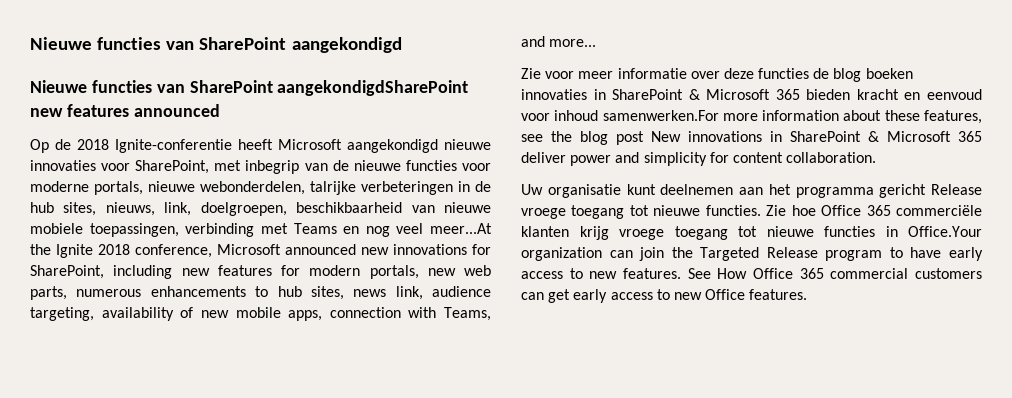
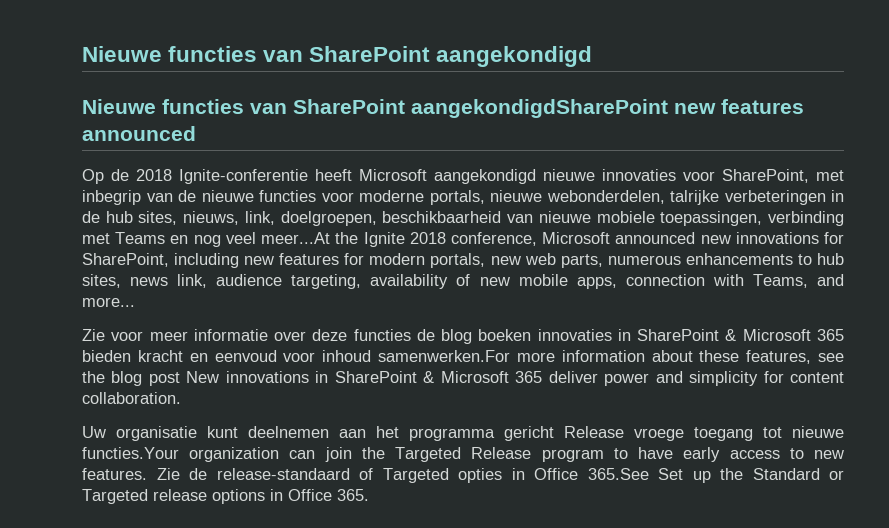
[705,205,982,216] [521,226,982,240] functies. Zie hoe Office 365 commerciële klanten krijg vroege toegang tot nieuwe functies in Office.Your -> [82,447,179,459] functies.Your
[687,268,982,279] [521,289,808,303] See How Office 365 commercial customers can get early access to new Office features. -> [156,468,844,483] [82,489,369,504] Zie de release-standaard of Targeted opties in Office 365.See Set up the Standard or Targeted release options in Office 365.

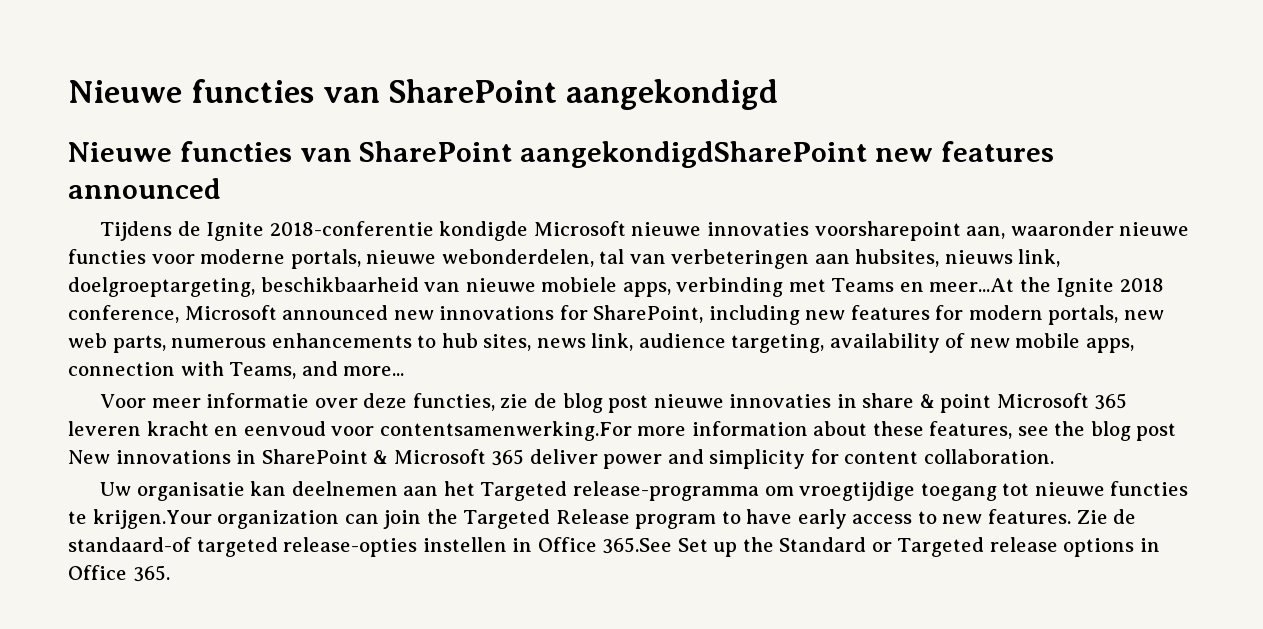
[82,169,844,184] [82,190,196,205] Op de 2018 Ignite-conferentie heeft Microsoft aangekondigd nieuwe innovaties voor SharePoint, met inbegrip van de -> [100,221,1114,241] Tijdens de Ignite 2018-conferentie kondigde Microsoft nieuwe innovaties voorsharepoint aan, waaronder
[670,190,844,205] [82,211,377,226] talrijke verbeteringen in de hub sites, nieuws, link, doelgroepen, -> [599,249,1061,269] [68,277,255,297] tal van verbeteringen aan hubsites, nieuws link, doelgroeptargeting,
[660,211,763,226] toepassingen, -> [622,282,671,297] apps,
[193,232,256,247] nog veel -> (924, 287) none
[82,329,144,341] Zie voor -> [100,394,147,408] Voor
[353,329,844,344] [82,350,131,362] functies de blog boeken innovaties in SharePoint & Microsoft 365 bieden -> [412,393,1128,413] [68,421,141,436] functies, zie de blog post nieuwe innovaties in share & point Microsoft 365 leveren
[322,350,510,362] inhoud samenwerken.For -> [379,421,632,441] contentsamenwerking.For
[207,426,238,438] kunt -> [250,481,287,496] kan
[409,426,844,441] [82,447,179,459] programma gericht Release vroege toegang tot nieuwe functies.Your -> [480,481,1189,501] [68,509,212,529] Targeted release-programma om vroegtijdige toegang tot nieuwe functies te krijgen.Your
[216,468,502,483] release-standaard of Targeted opties -> [68,537,507,557] standaard-of targeted release-opties instellen

